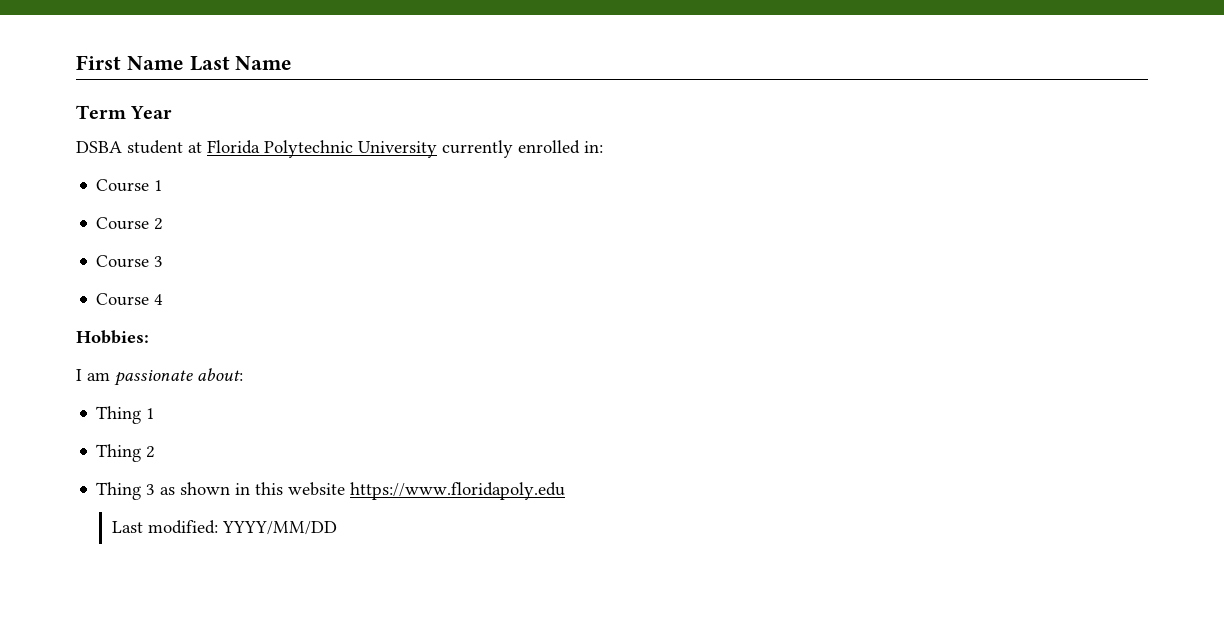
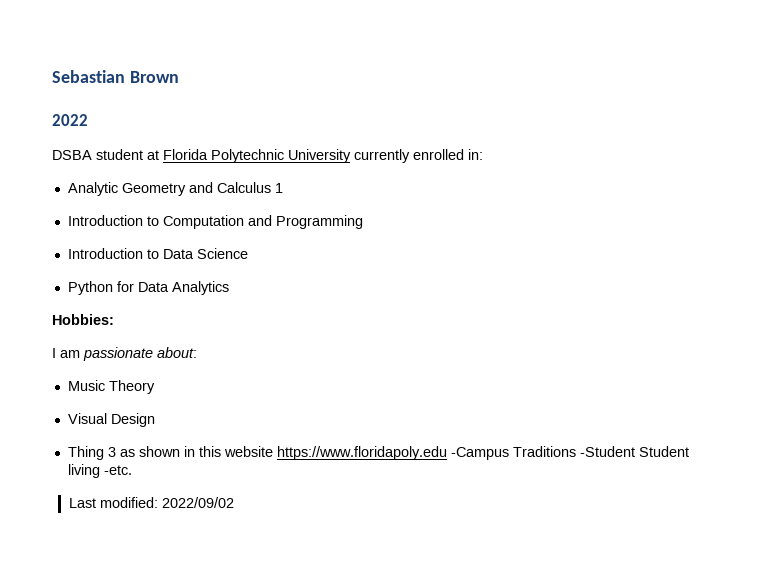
[76,55,293,71] [76,105,173,119] First Name Last Name // Term Year -> [52,70,179,83] [52,114,88,126] Sebastian Brown // 2022
[96,179,164,192] [96,217,164,230] [96,255,164,268] [96,293,164,306] Course 1 // Course 2 // Course 3 // Course 4 -> [67,182,283,196] [67,215,363,229] [67,248,248,259] [67,281,229,295] Analytic Geometry and Calculus 1 // Introduction to Computation and Programming // Introduction to Data Science // Python for Data Analytics
[96,406,156,424] [96,444,156,462] Thing 1 // Thing 2 -> [67,380,155,394] [67,413,155,427] Music Theory // Visual Design
(566, 491) none -> [450,446,689,460] [67,464,132,478] -Campus Traditions -Student Student living -etc.
[222,521,338,535] YYYY/MM/DD -> [161,497,234,508] 2022/09/02

